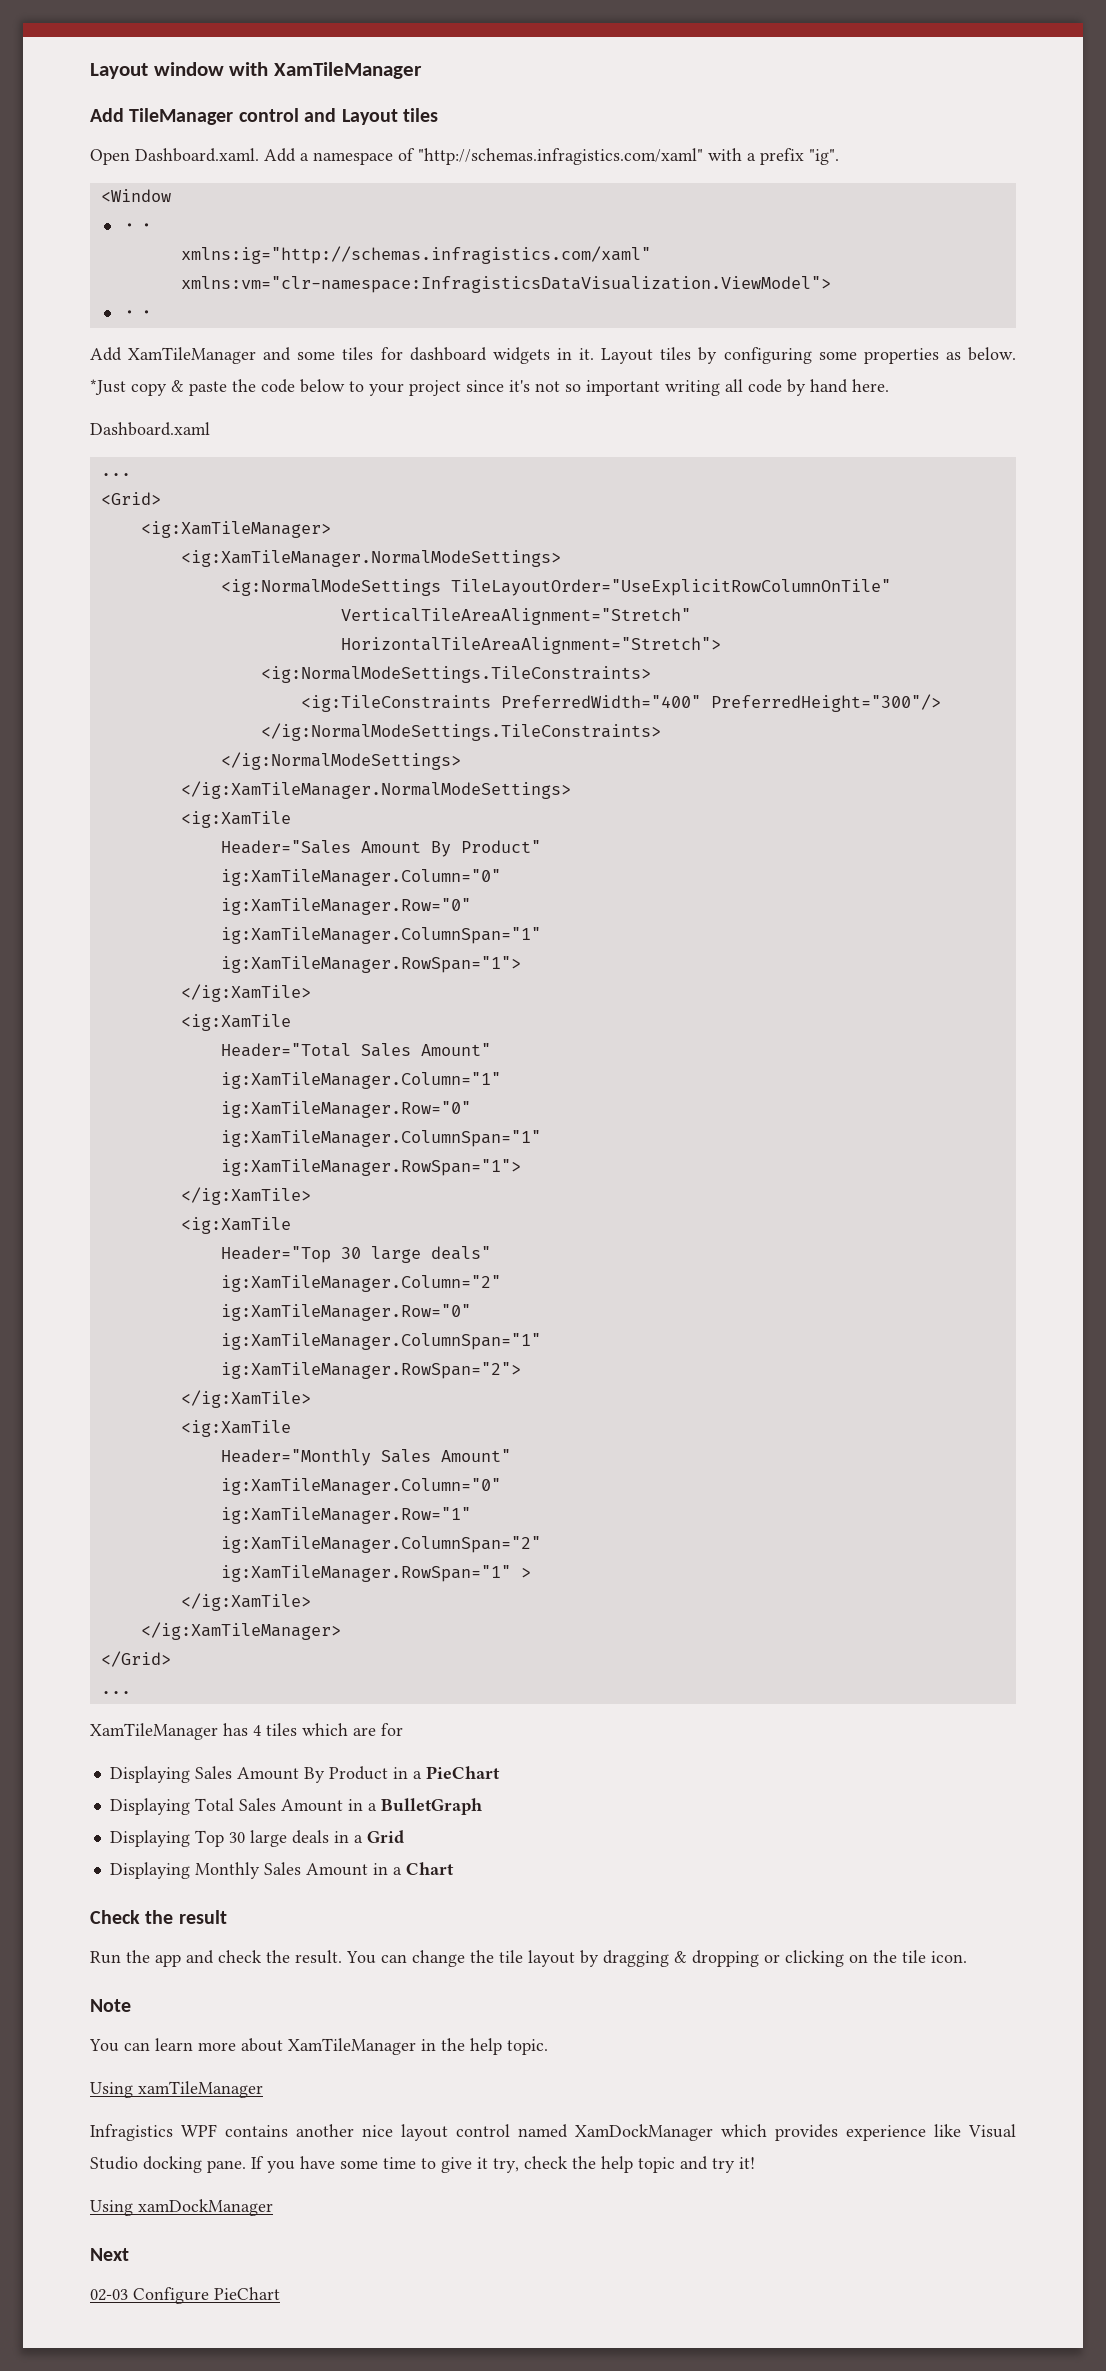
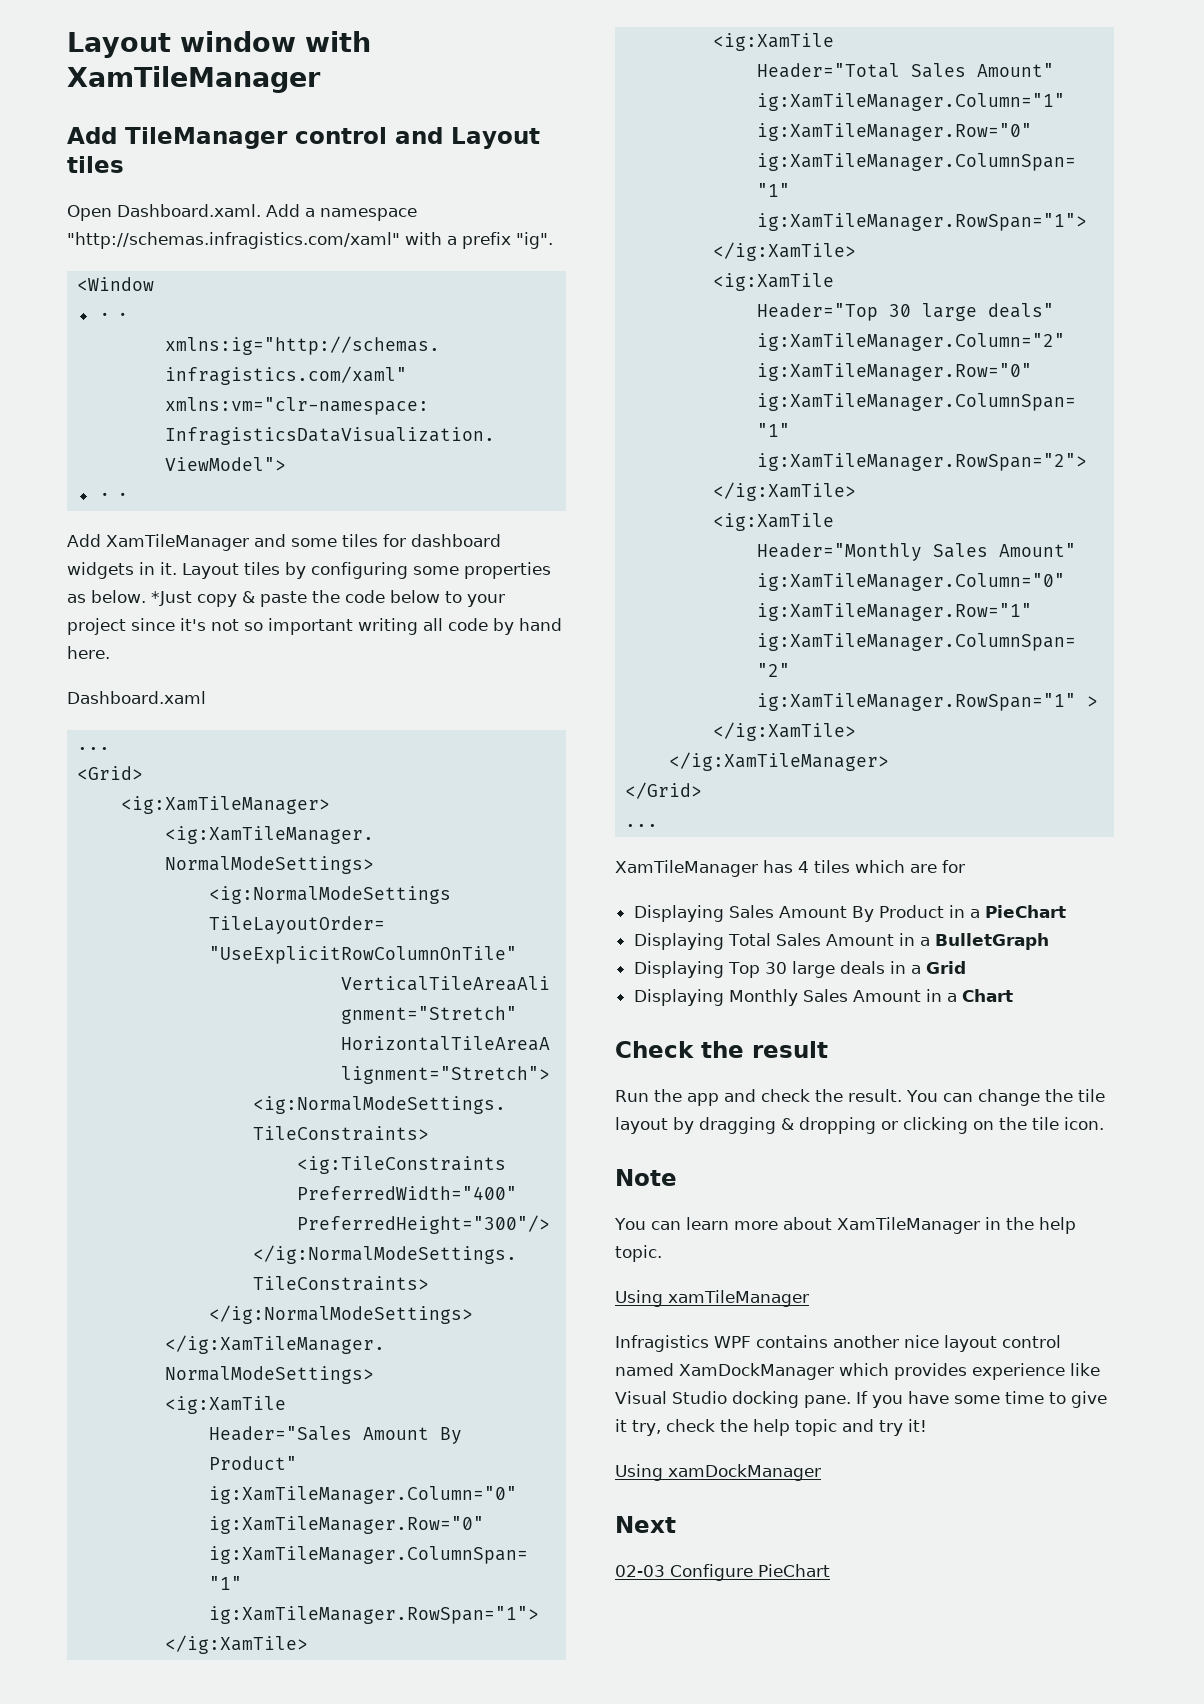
[398,148,415,161] of -> (417, 214) none

